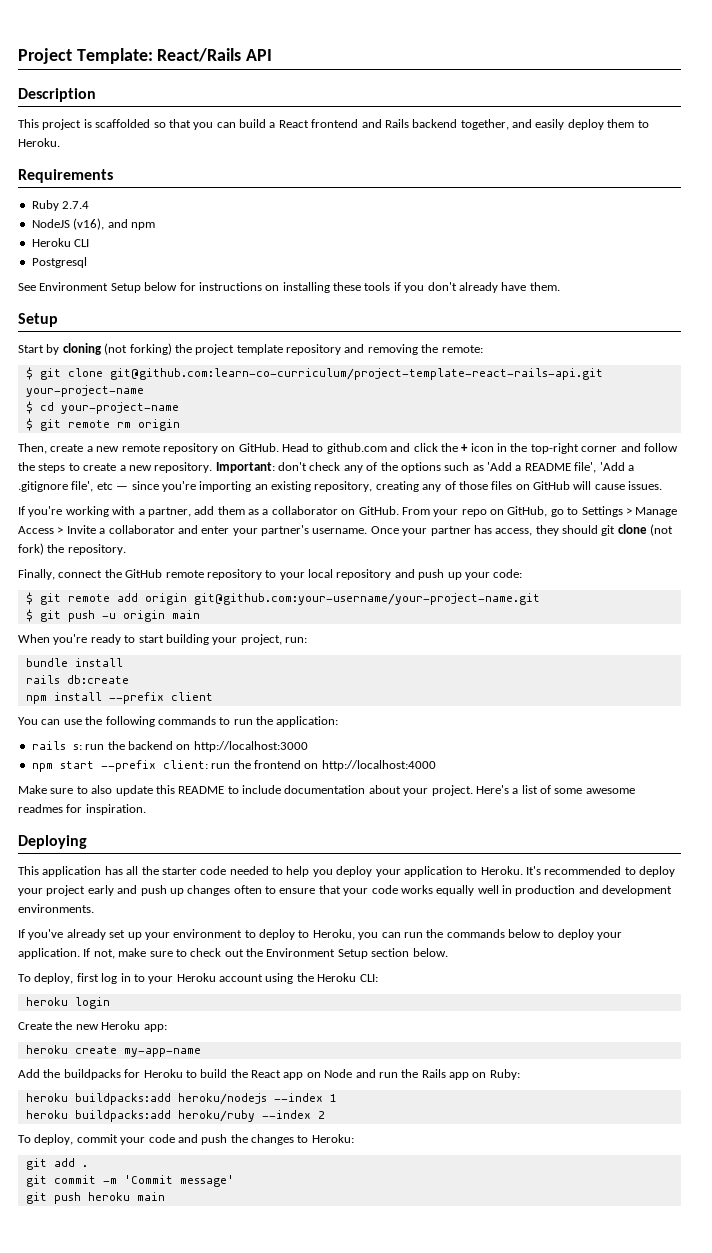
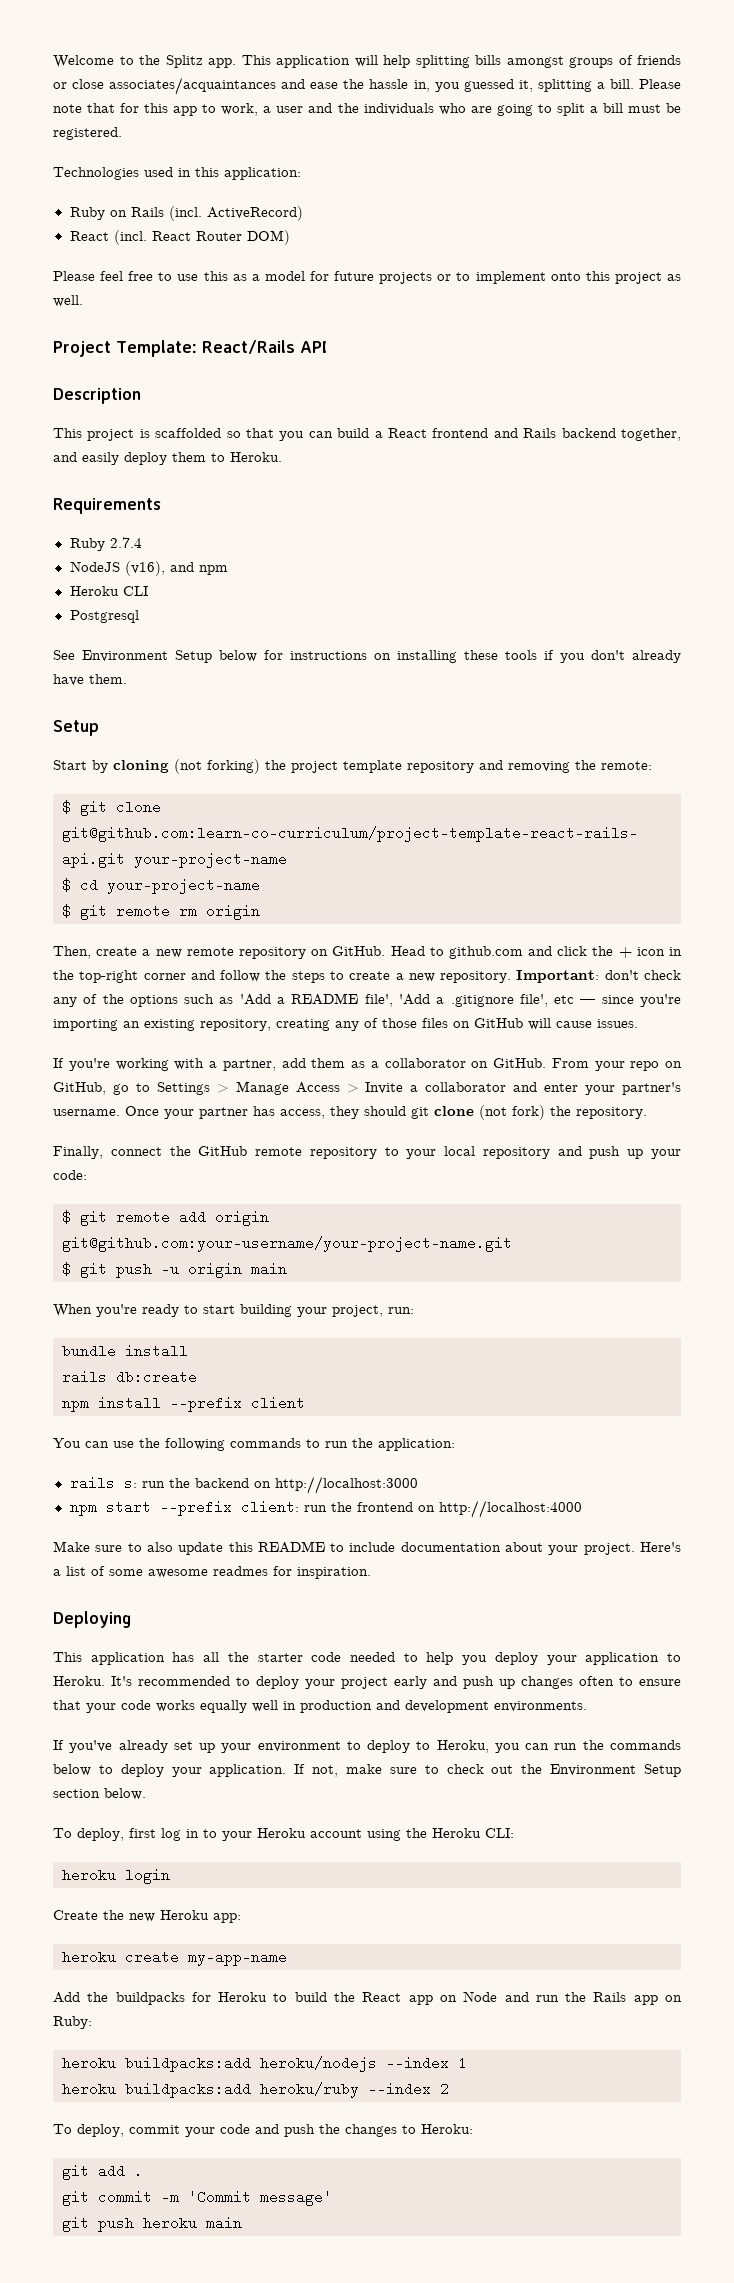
(18, 56) none -> [53,55,681,68] [53,77,681,95] [53,103,681,116] [53,127,122,140] [53,167,301,180] [69,206,303,221] [69,230,290,245] [53,271,681,284] [53,295,83,307] Welcome to the Splitz app. This application will help splitting bills amongst groups of friends or close associates/acquaintances and ease the hassle in, you guessed it, splitting a bill. Please note that for this app to work, a user and the individuals who are going to split a bill must be registered. // Technologies used in this application: // Ruby on Rails (incl. ActiveRecord) // React (incl. React Router DOM) // Please feel free to use this as a model for future projects or to implement onto this project as well. //

